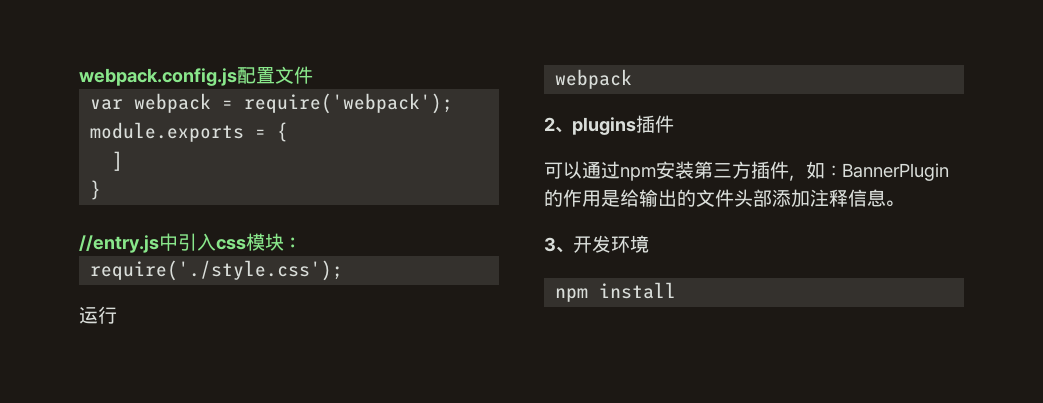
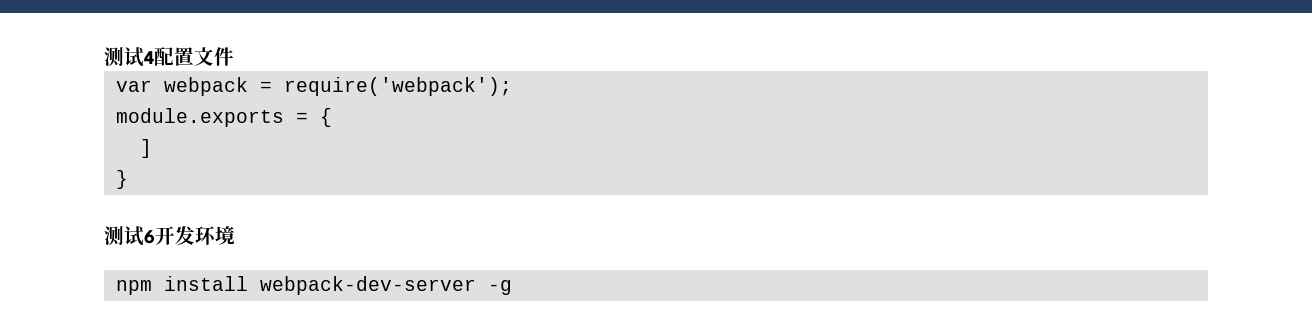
[79,68,237,86] webpack.config.js -> [104,47,154,67] 测试4
[79,233,301,253] [90,260,344,281] [79,306,117,324] [555,69,633,89] [544,115,674,135] [544,161,949,181] [544,189,903,207] [544,237,573,253] //entry.js中引入css模块： // require('./style.css'); // 运行 // webpack // 2、plugins插件 // 可以通过npm安装第三方插件，如：BannerPlugin的作用是给输出的文件头部添加注释信息。 // 3、 -> [104,226,155,246] 测试6
(677, 290) none -> [259,276,512,295] webpack-dev-server -g

